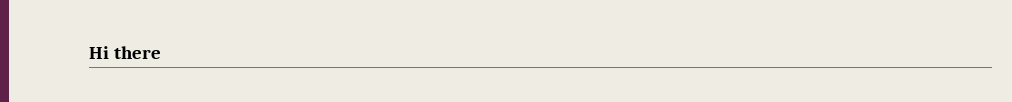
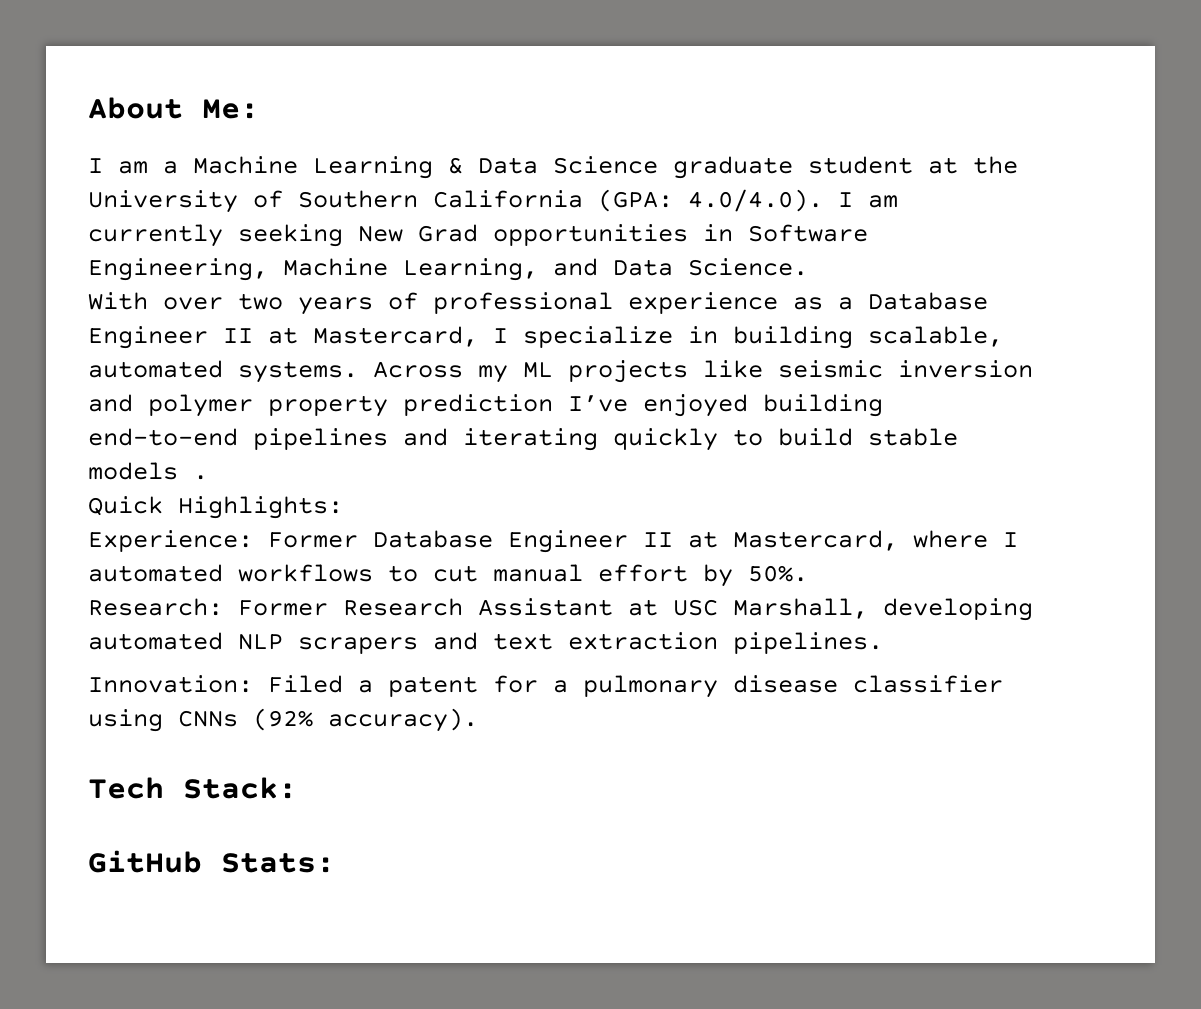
[89,46,161,59] Hi there -> [88,97,259,119] [88,156,1018,179] [88,189,898,213] [88,224,868,247] [88,258,808,281] [88,292,988,315] [88,326,1003,349] [88,360,1033,383] [88,394,883,417] [88,428,958,451] [88,462,208,480] [88,496,343,519] [88,530,1018,553] [88,564,808,587] [88,598,1033,621] [88,632,883,654] [88,675,1003,698] [88,708,478,732] [88,777,297,799] [88,850,335,873] About Me: // I am a Machine Learning & Data Science graduate student at the University of Southern California (GPA: 4.0/4.0). I am currently seeking New Grad opportunities in Software Engineering, Machine Learning, and Data Science. // With over two years of professional experience as a Database Engineer II at Mastercard, I specialize in building scalable, automated systems. Across my ML projects like seismic inversion and polymer property prediction I’ve enjoyed building end-to-end pipelines and iterating quickly to build stable models . // Quick Highlights: // Experience: Former Database Engineer II at Mastercard, where I automated workflows to cut manual effort by 50%. // Research: Former Research Assistant at USC Marshall, developing automated NLP scrapers and text extraction pipelines. // Innovation: Filed a patent for a pulmonary disease classifier using CNNs (92% accuracy). // Tech Stack: // GitHub Stats:

